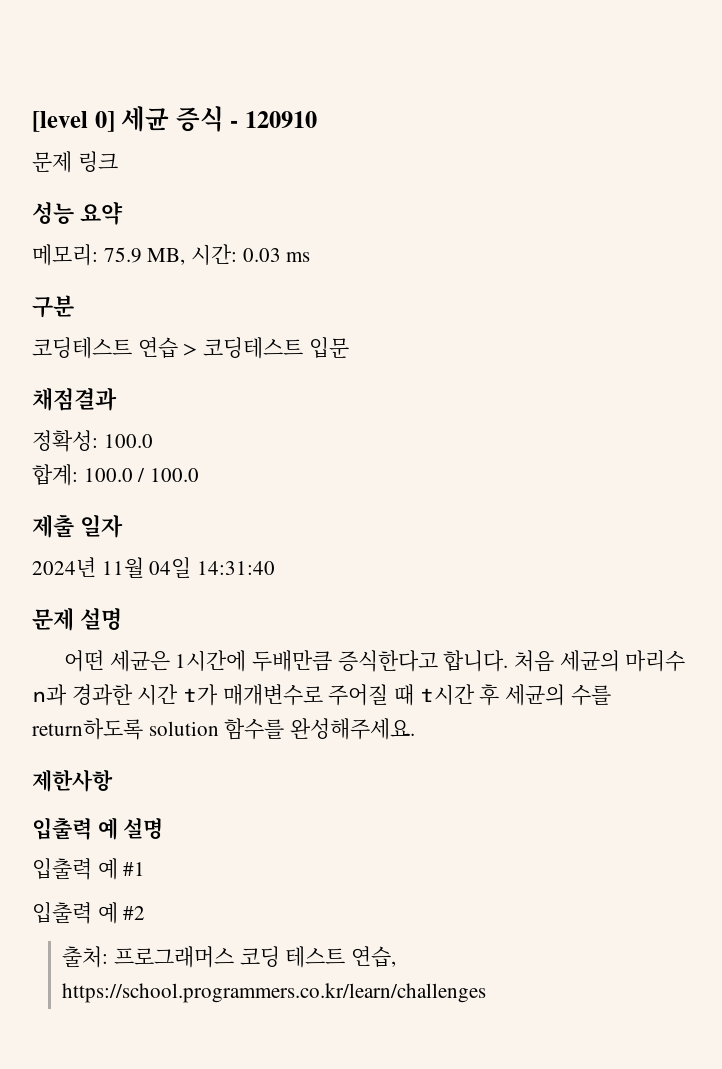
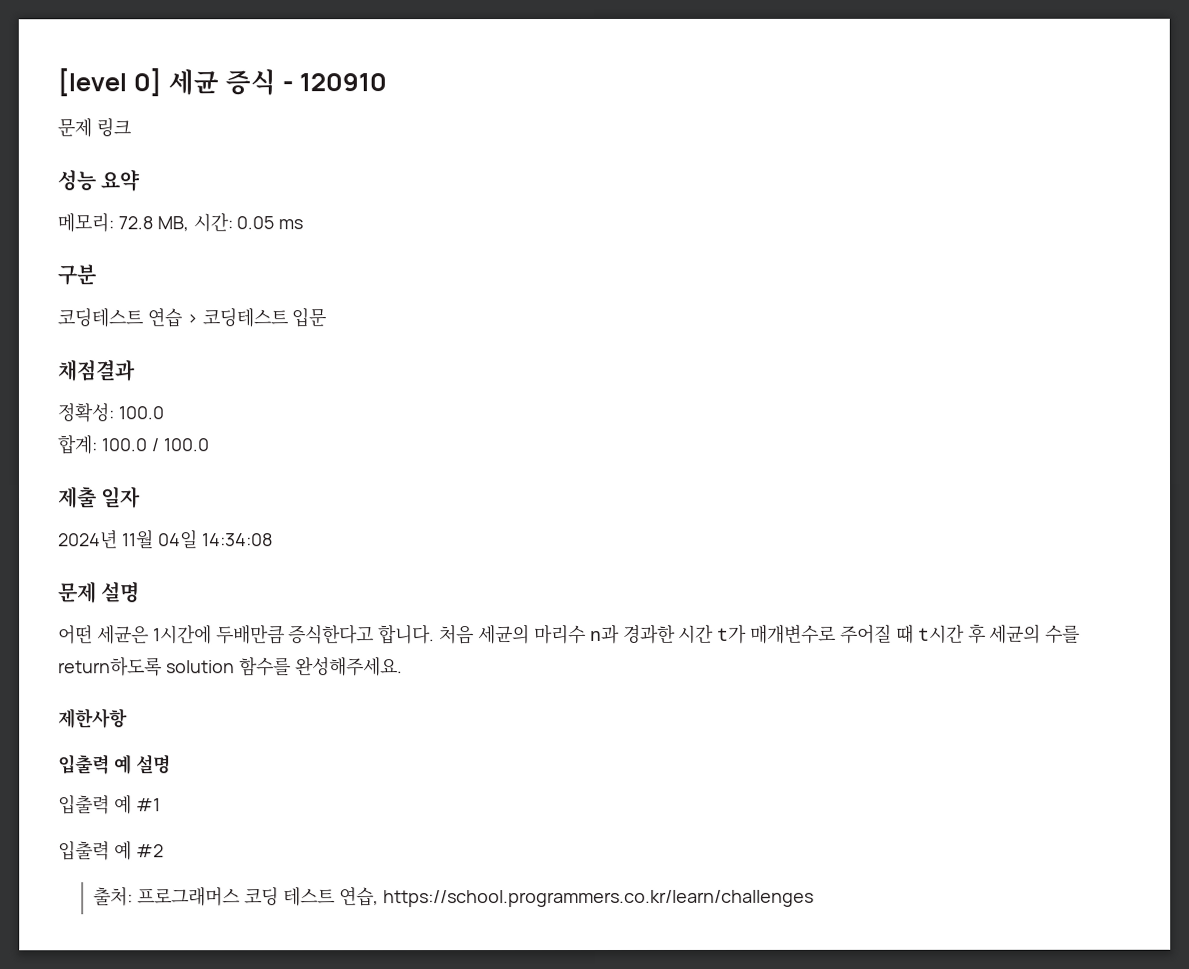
[103,247,142,263] 75.9 -> [117,216,153,230] 72.8
[242,248,281,262] 0.03 -> [236,216,275,230] 0.05
[197,561,276,575] 14:31:40 -> [201,533,273,547] 14:34:08

